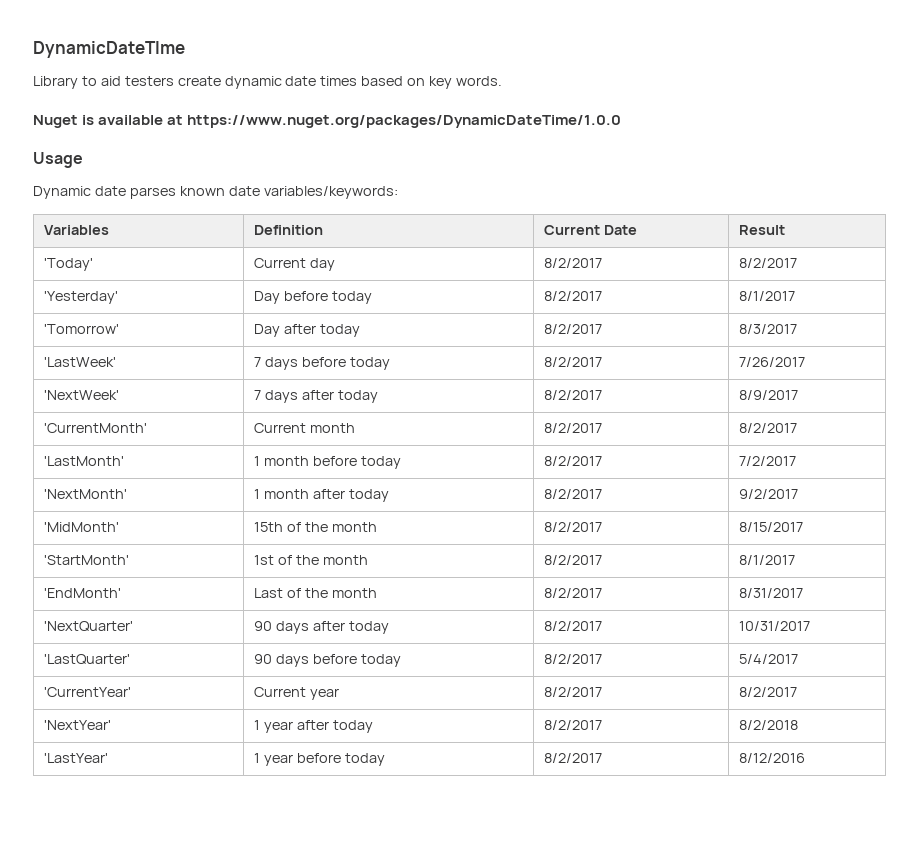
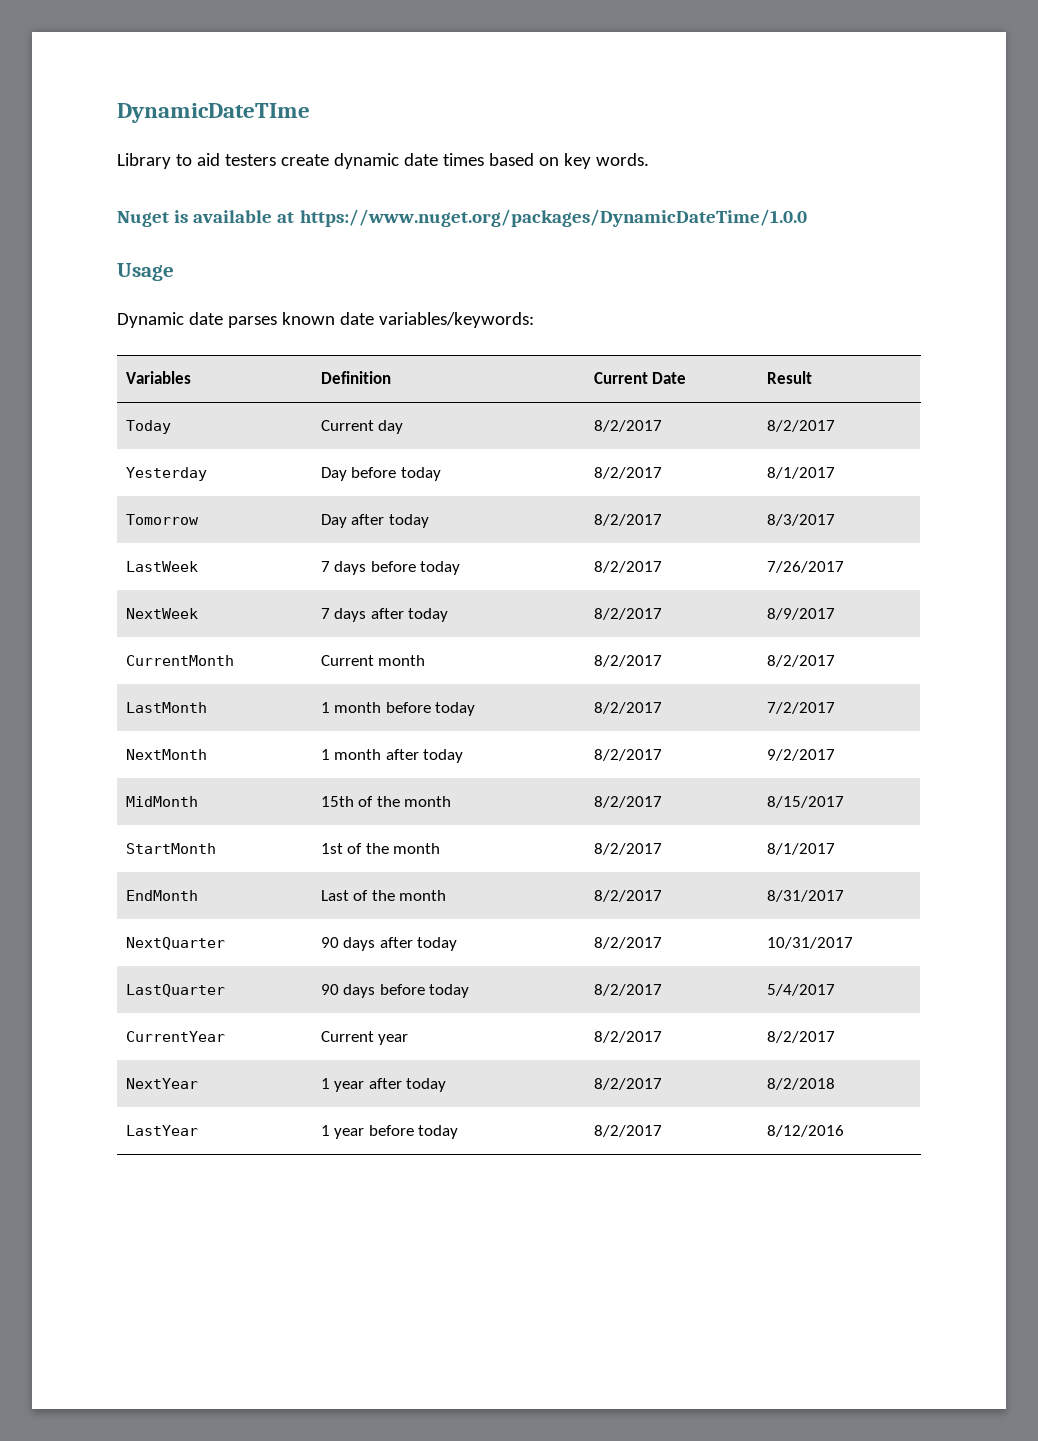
[43,258,93,271] 'Today' -> [125,420,171,434] Today
[43,291,118,304] 'Yesterday' -> [125,467,207,481] Yesterday
[43,324,119,334] 'Tomorrow' -> [125,514,199,525] Tomorrow
[43,357,116,367] 'LastWeek' -> [125,561,198,572] LastWeek
[43,390,119,400] 'NextWeek' -> [125,608,198,619] NextWeek
[43,423,147,433] 'CurrentMonth' -> [125,655,234,666] CurrentMonth
[43,456,124,466] 'LastMonth' -> [125,702,207,713] LastMonth
[43,489,127,499] 'NextMonth' -> [125,749,207,760] NextMonth
[43,522,119,532] 'MidMonth' -> [125,796,198,807] MidMonth
[43,555,129,565] 'StartMonth' -> [125,843,216,854] StartMonth
[43,588,121,598] 'EndMonth' -> [125,890,198,901] EndMonth
[43,621,133,631] 'NextQuarter' -> [125,937,225,950] NextQuarter
[43,654,130,664] 'LastQuarter' -> [125,984,225,997] LastQuarter
[43,687,131,697] 'CurrentYear' -> [125,1031,225,1042] CurrentYear
[43,720,111,730] 'NextYear' -> [125,1078,198,1089] NextYear
[43,753,108,763] 'LastYear' -> [125,1125,198,1136] LastYear

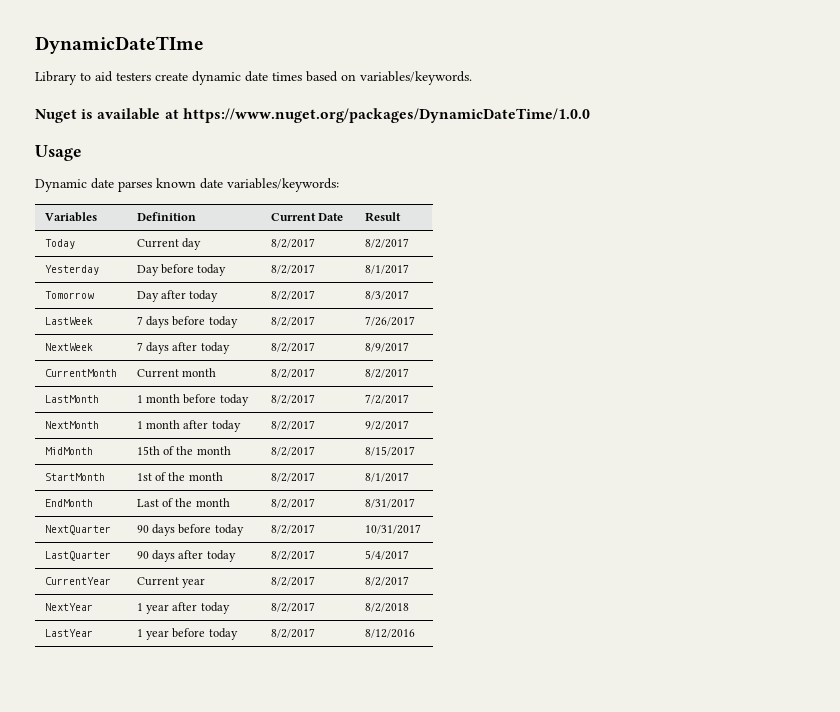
[563,153,649,169] key words. -> [360,71,472,85] variables/keywords.
[379,937,413,948] after -> [178,524,212,534] before
[379,984,425,995] before -> [178,550,204,559] after

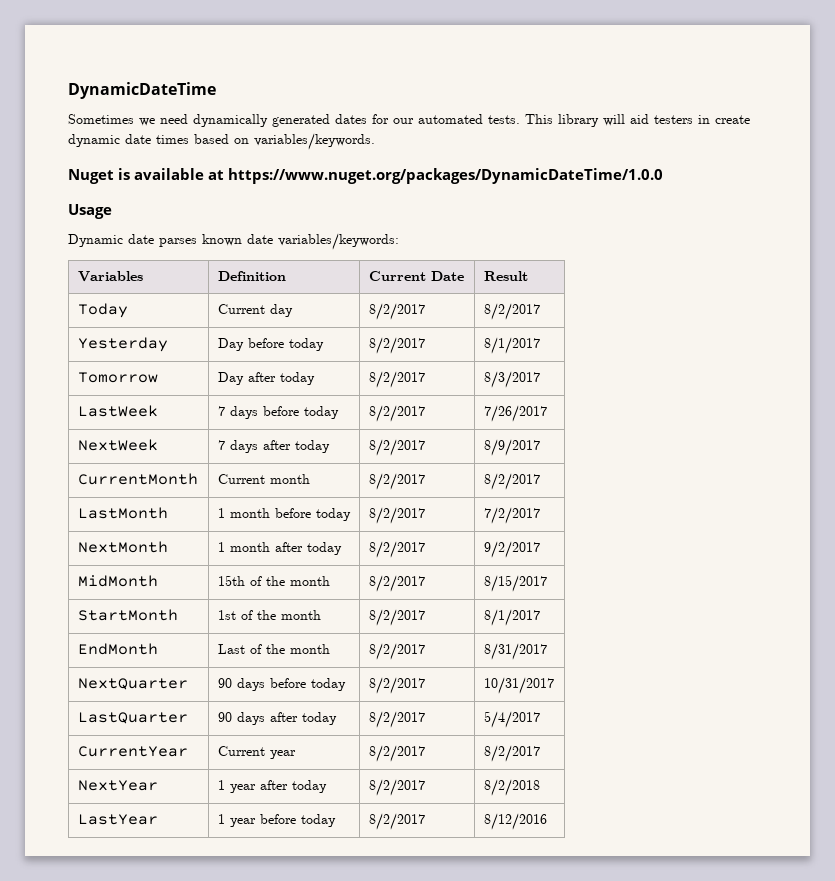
[35,36,204,54] [35,71,91,85] DynamicDateTIme // Library to -> [68,82,216,99] [68,114,625,127] DynamicDateTime // Sometimes we need dynamically generated dates for our automated tests. This library will
(151, 76) none -> [698,115,710,124] in

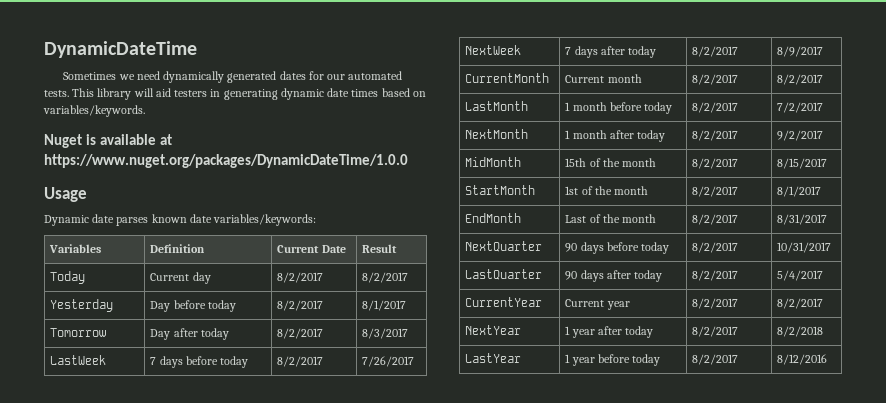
[715,115,750,124] create -> [223,89,278,100] generating

